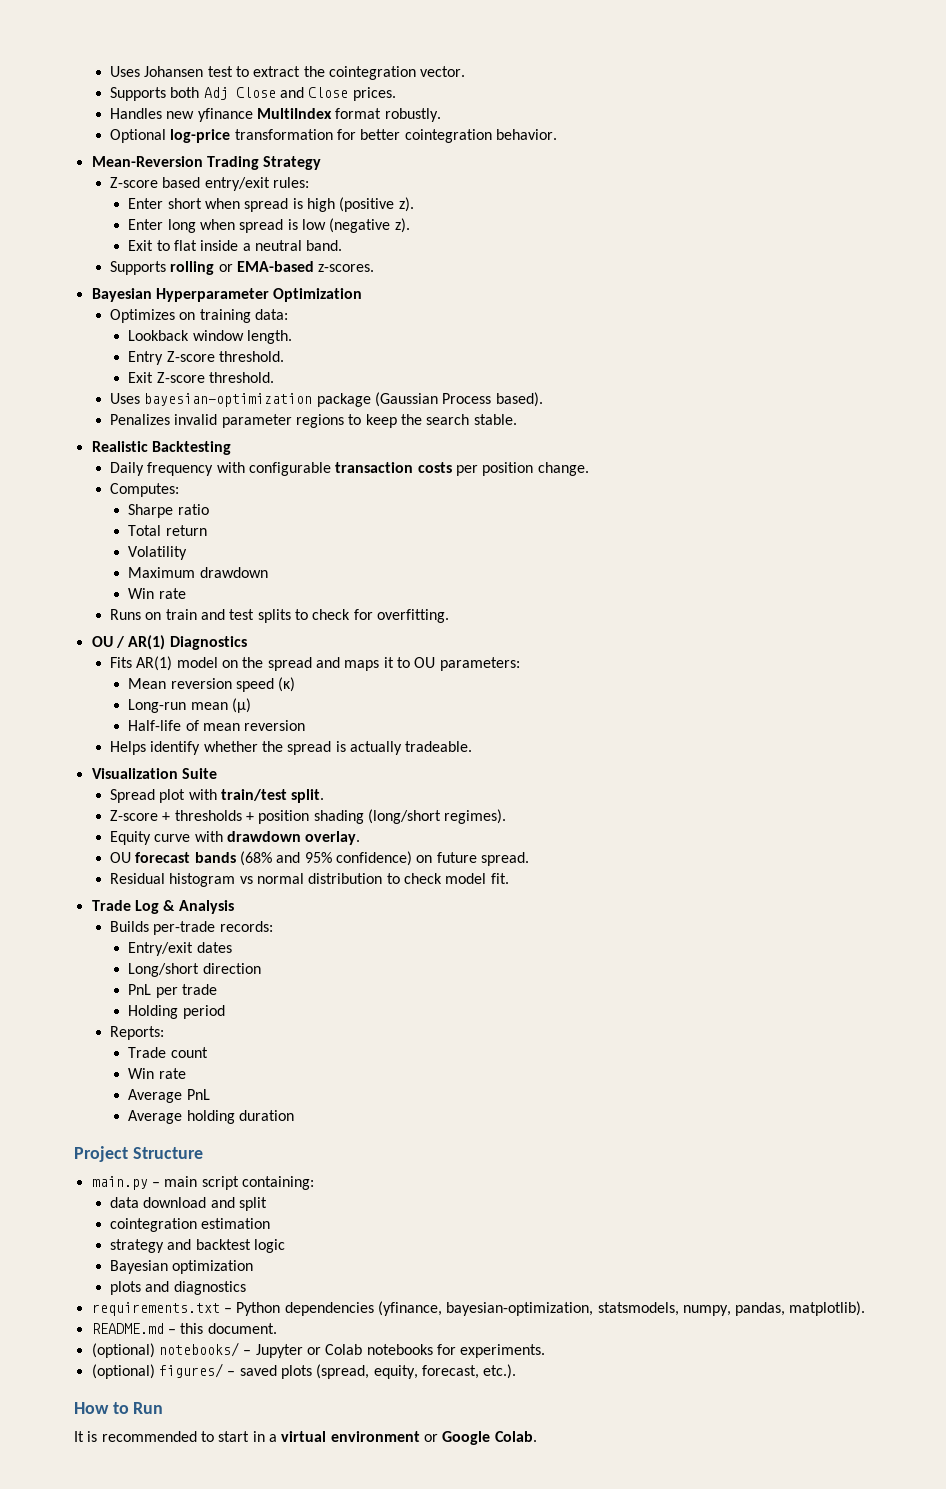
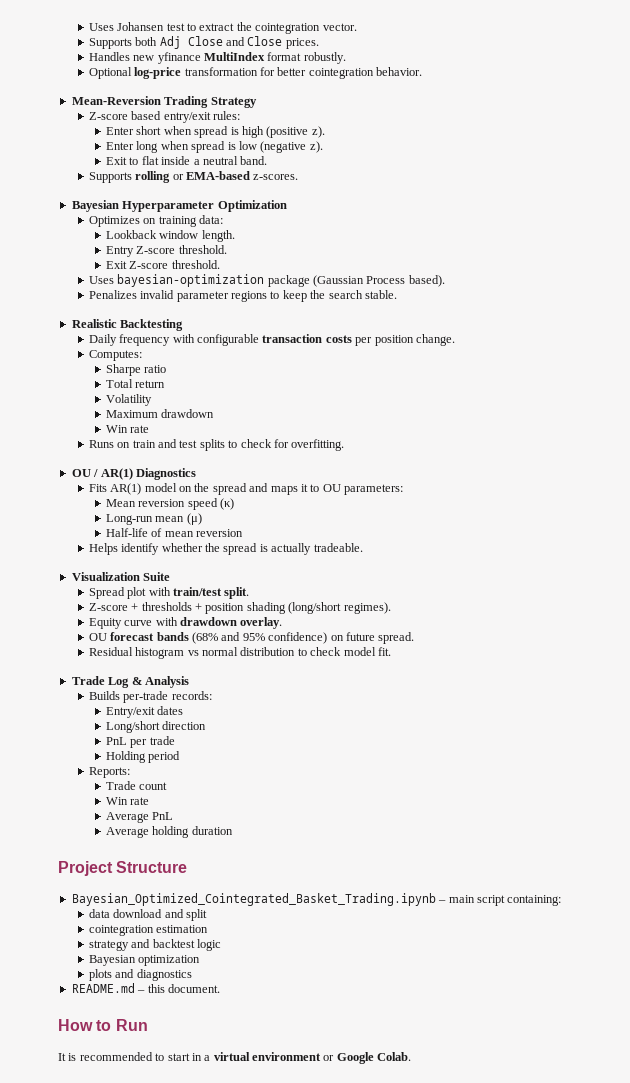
[91,1176,148,1190] main.py -> [71,893,436,906] Bayesian_Optimized_Cointegrated_Basket_Trading.ipynb
[91,1301,866,1316] [91,1323,277,1334] [91,1342,546,1358] [91,1363,517,1379] requirements.txt – Python dependencies (yfinance, bayesian-optimization, statsmodels, numpy, pandas, matplotlib). // README.md – this document. // (optional) notebooks/ – Jupyter or Colab notebooks for experiments. // (optional) figures/ – saved plots (spread, equity, forecast, etc.). -> [71,983,220,993] README.md – this document.

